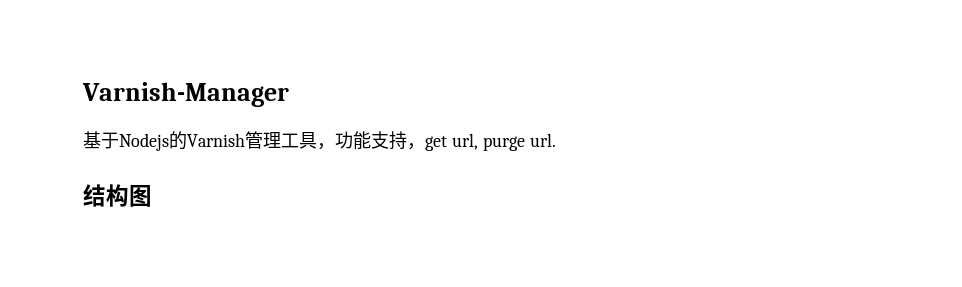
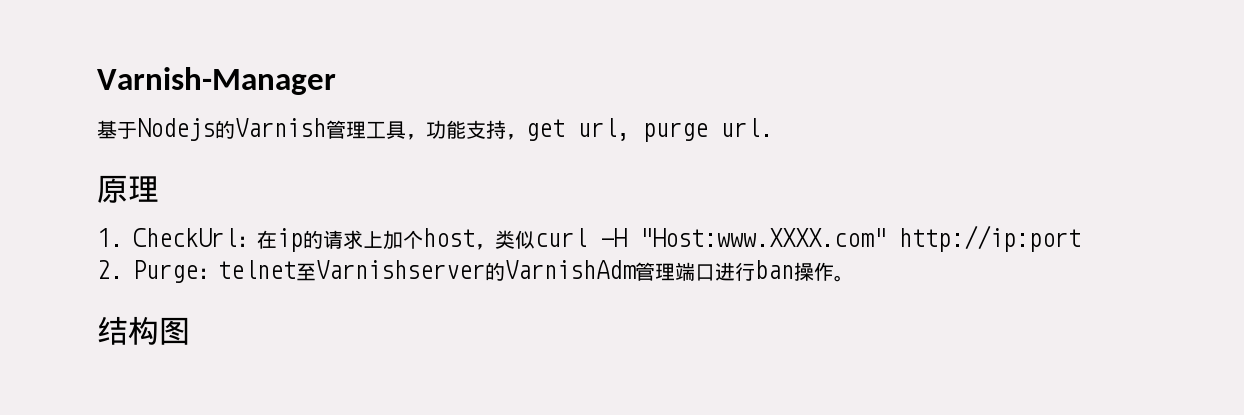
(556, 140) none -> [97,175,159,203] [97,225,1081,252] [97,260,854,283] // 原理 // 1. CheckUrl：在ip的请求上加个host，类似curl -H "Host:www.XXXX.com" http://ip:port // 2. Purge：telnet至Varnishserver的VarnishAdm管理端口进行ban操作。

